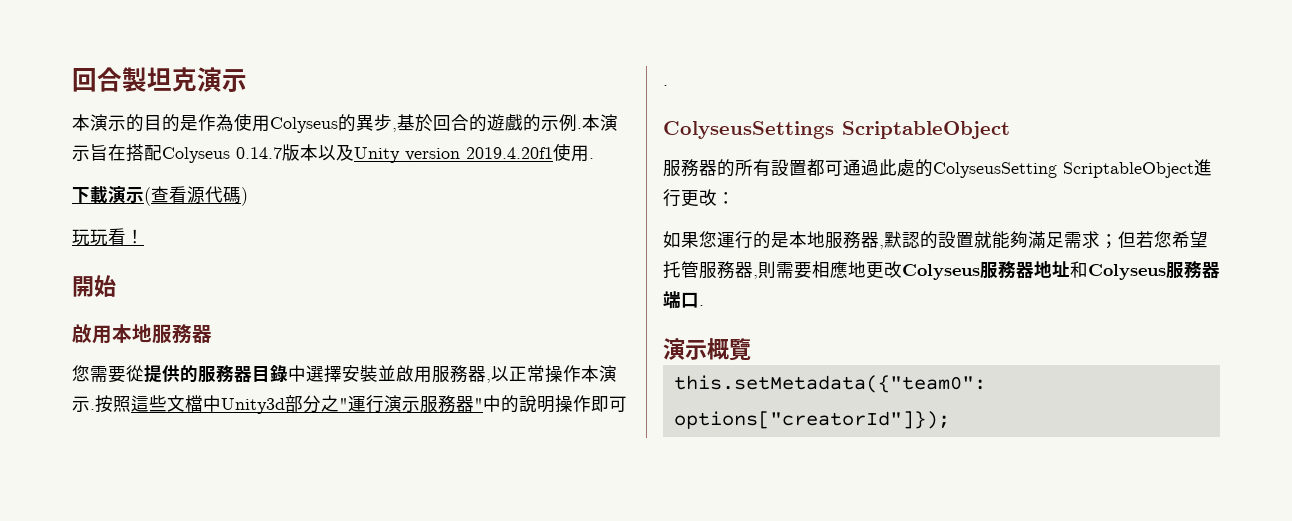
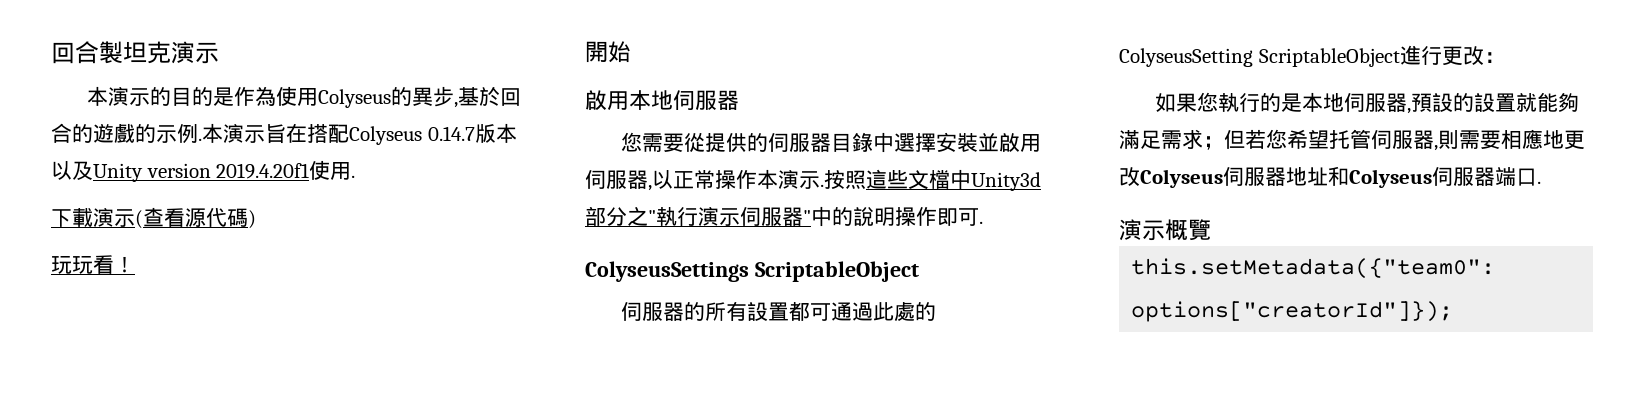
[152,324,192,344] 服務 -> [673,90,717,110] 伺服
[198,365,234,383] 服務 -> [767,133,810,152] 伺服
[432,365,468,383] 服務 -> [585,170,627,189] 伺服
[348,395,456,413] 運行演示服務 -> [656,207,782,226] 執行演示伺服
[663,159,699,177] 服務 -> [620,302,663,321] 伺服
[717,231,735,248] 運 -> [1217,93,1239,112] 執
[825,231,920,249] 服務器,默認 -> [1343,93,1453,114] 伺服器,預設
[699,261,735,279] 服務 -> [1371,130,1413,149] 伺服
[980,261,1016,279] 服務 -> [1223,167,1265,186] 伺服
[1166,261,1202,279] 服務 -> [1432,167,1474,186] 伺服

